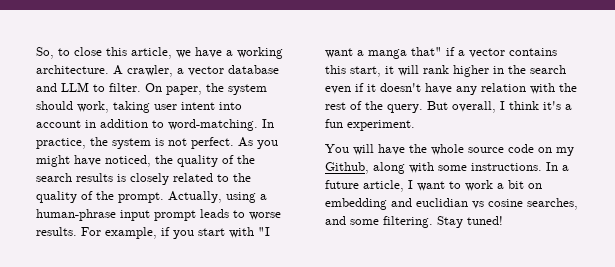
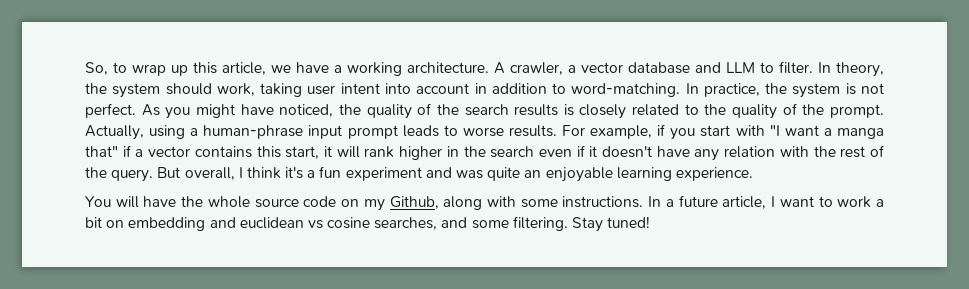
[74,47,102,56] close -> [132,64,188,76] wrap up
[145,83,202,95] On paper, -> [818,62,884,77] In theory,
[347,120,415,131] experiment. -> [345,167,753,182] experiment and was quite an enjoyable learning experience.
[416,198,468,207] euclidian -> [239,217,304,229] euclidean

